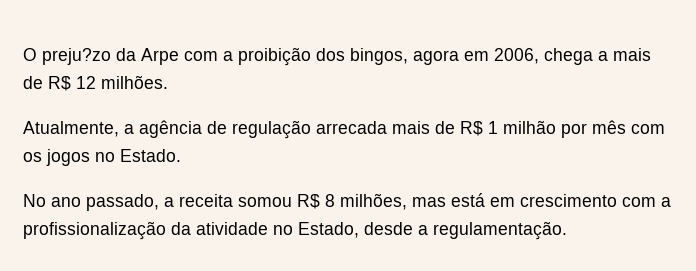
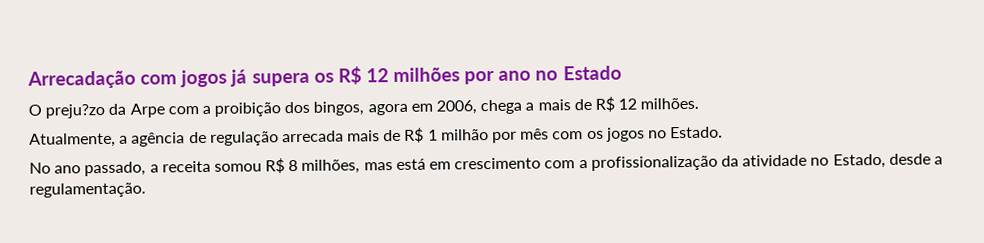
(23, 54) none -> [27,65,622,89] Arrecadação com jogos já supera os R$ 12 milhões por ano no Estado //

